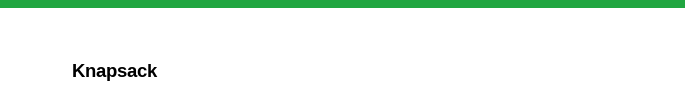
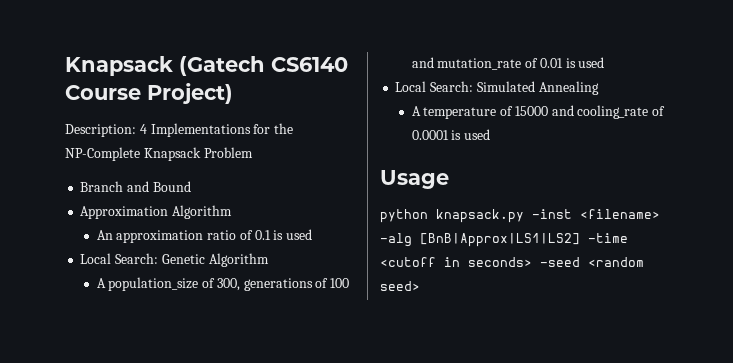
[72,64,158,81] Knapsack -> [65,56,348,76] [65,83,233,104] [65,123,294,137] [65,147,253,161] [80,181,191,192] [80,205,233,219] [96,229,313,243] [80,253,269,267] [96,277,350,291] [411,57,605,70] [395,81,599,95] [411,105,666,119] [411,129,491,140] [380,170,449,189] [380,209,660,223] [380,233,628,247] [380,257,644,267] [380,281,420,291] Knapsack (Gatech CS6140 Course Project) // Description: 4 Implementations for the NP-Complete Knapsack Problem // Branch and Bound // Approximation Algorithm // An approximation ratio of 0.1 is used // Local Search: Genetic Algorithm // A population_size of 300, generations of 100 and mutation_rate of 0.01 is used // Local Search: Simulated Annealing // A temperature of 15000 and cooling_rate of 0.0001 is used // Usage // python knapsack.py -inst <filename> -alg [BnB|Approx|LS1|LS2] -time <cutoff in seconds> -seed <random seed>

